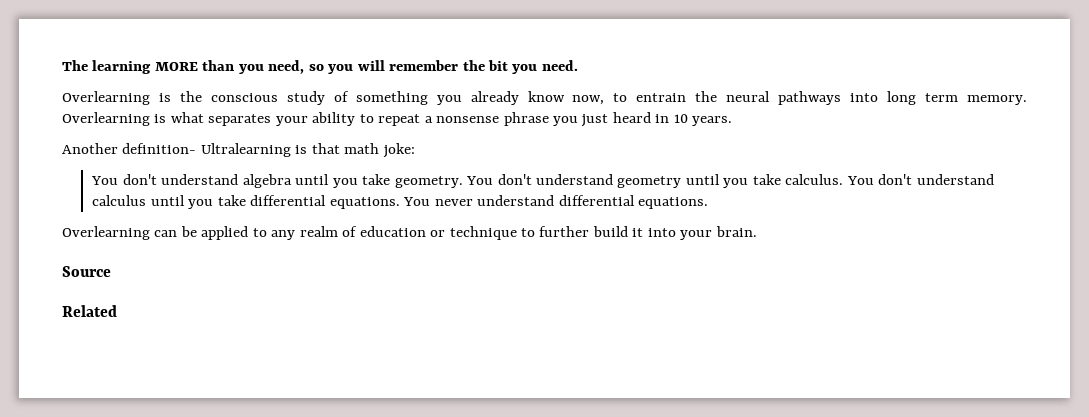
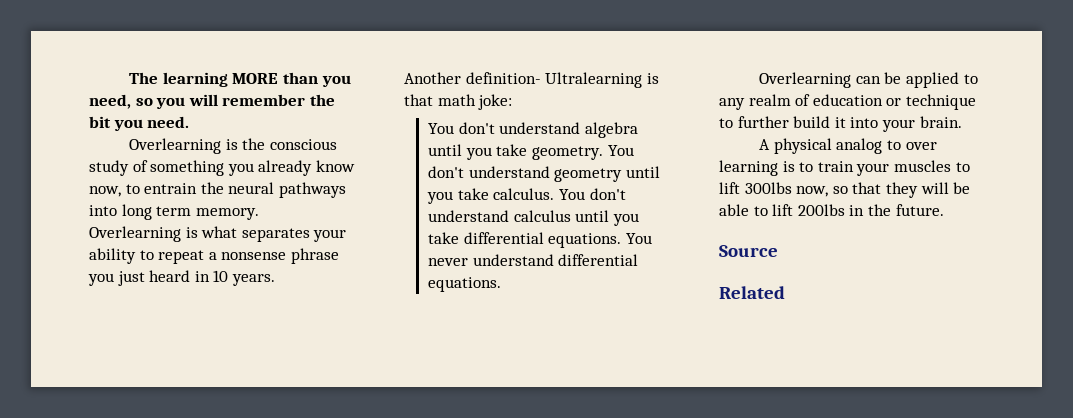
(757, 231) none -> [759,138,937,154] [719,160,970,176] [719,182,971,198] [719,204,944,216] // A physical analog to over learning is to train your muscles to lift 300lbs now, so that they will be able to lift 200lbs in the future.

